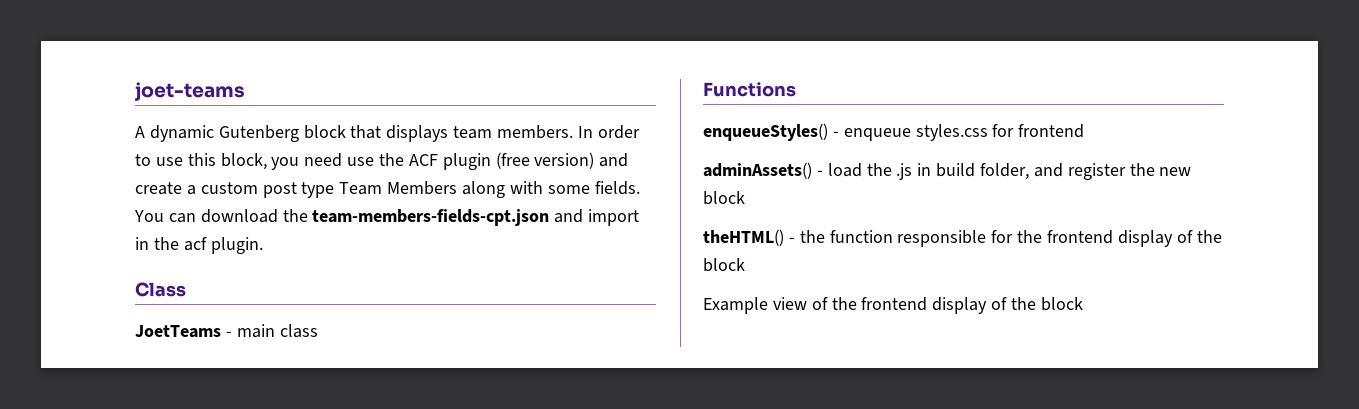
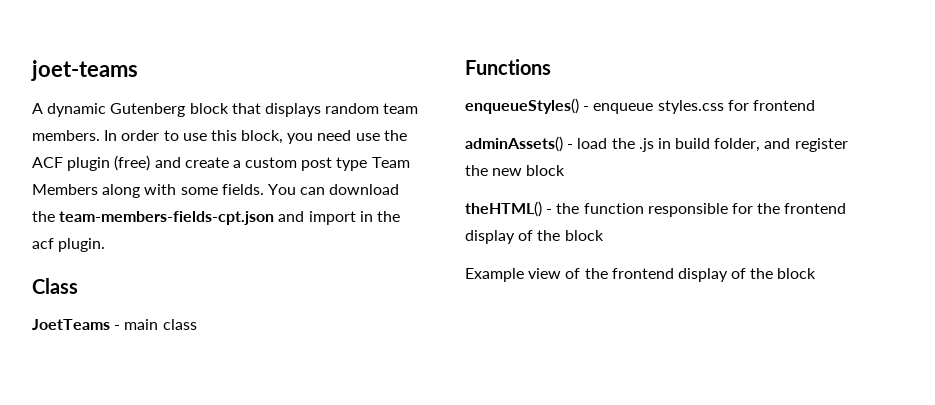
(449, 133) none -> [325,103,380,114] random
[495,152,595,169] (free version) -> [114,155,151,171] (free)

